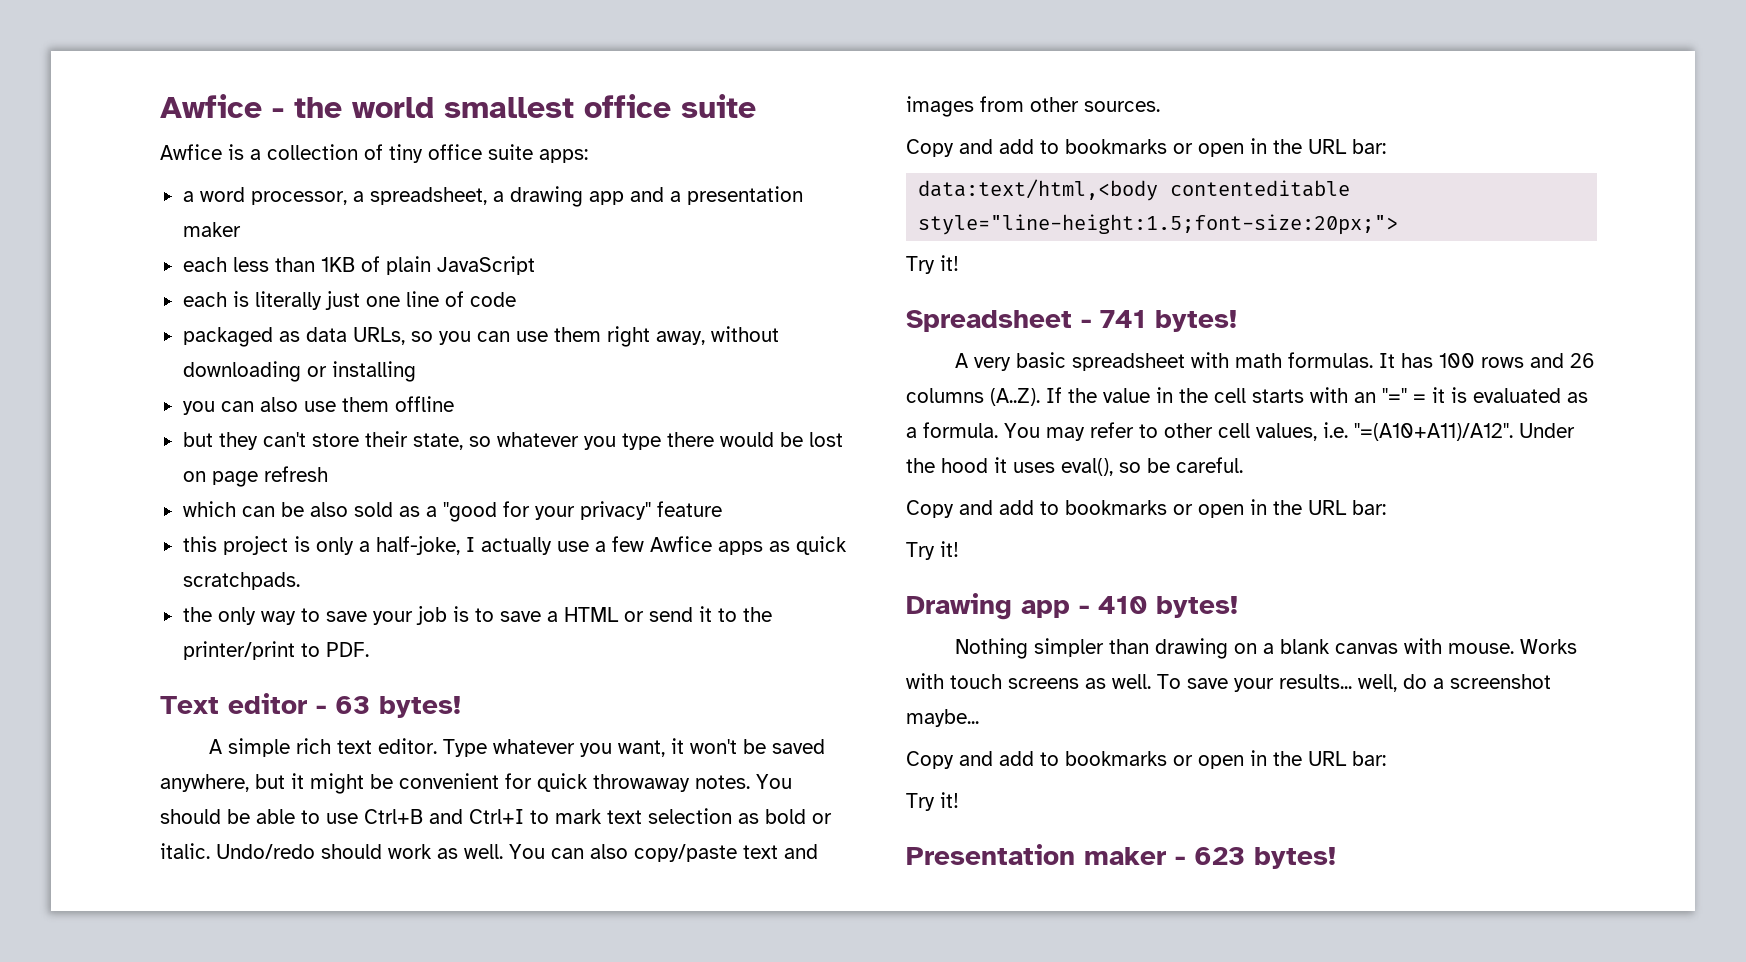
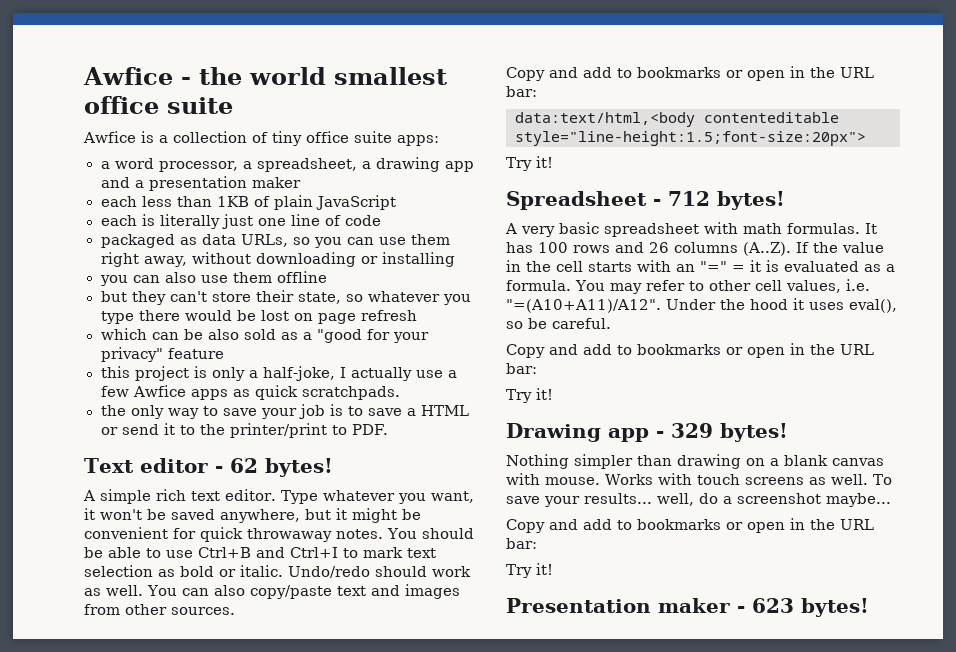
[335,696,370,714] 63 -> [229,458,258,473] 62
[918,214,1399,235] style="line-height:1.5;font-size:20px;"> -> [515,131,866,146] style="line-height:1.5;font-size:20px">
[1100,310,1146,328] 741 -> [668,191,710,206] 712
[1098,596,1147,614] 410 -> [671,423,713,438] 329

